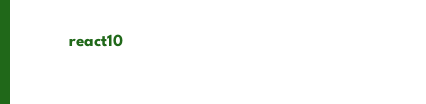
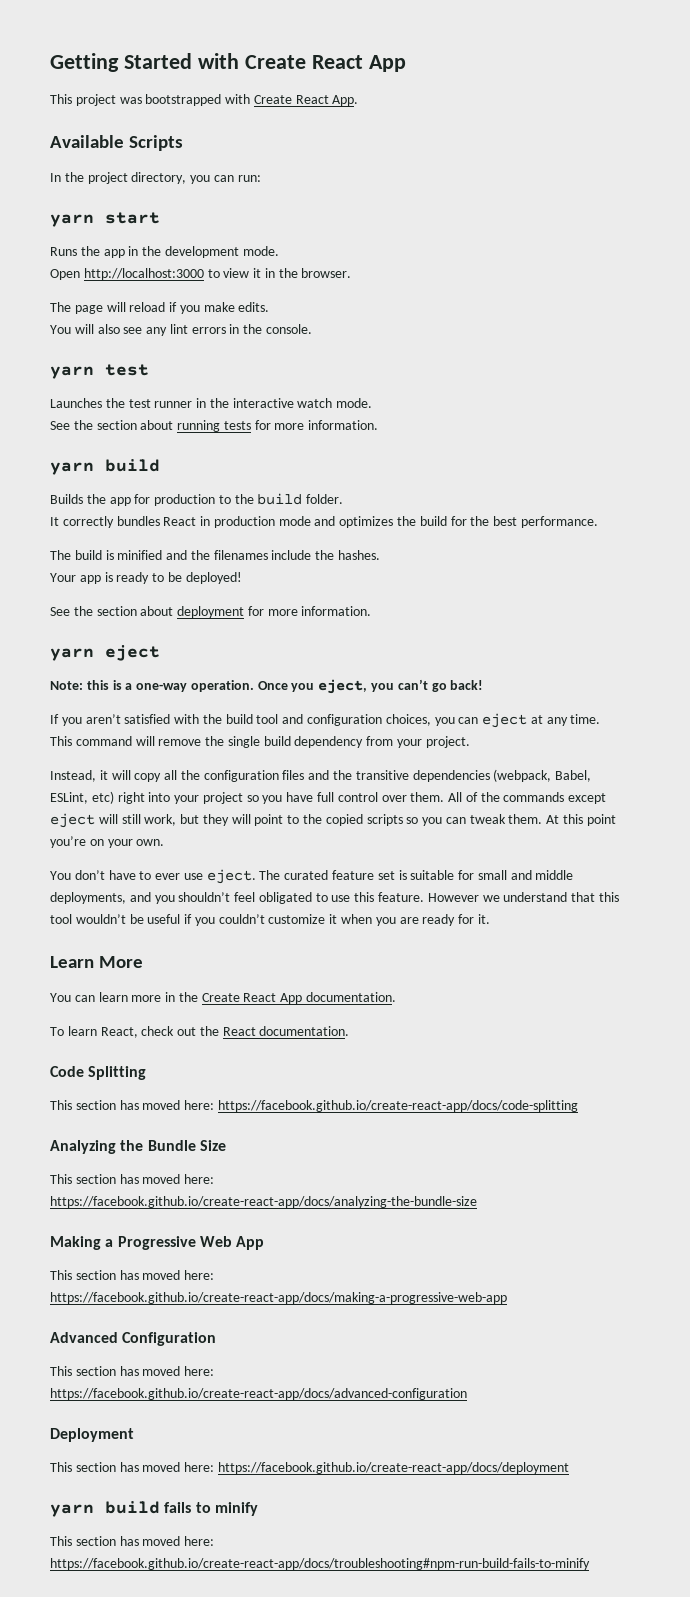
[69,34,123,47] react10 -> [50,53,406,72] [50,94,359,106] [50,135,184,151] [50,172,261,184] [50,212,160,227] [50,246,279,258] [50,268,352,280] [50,302,270,314] [50,324,313,336] [50,364,149,379] [50,398,373,408] [50,420,379,432] [50,459,160,475] [50,493,344,506] [50,516,598,528] [50,550,381,560] [50,572,242,584] [50,606,372,618] [50,645,160,661] [50,679,484,694] [50,713,601,728] [50,736,470,748] [50,769,592,782] [50,791,607,804] [50,813,616,828] [50,836,165,848] [50,869,574,884] [50,892,619,904] [50,914,490,926] [50,956,144,968] [50,992,397,1004] [50,1026,350,1038] [50,1066,147,1080] [50,1100,578,1112] [50,1140,226,1154] [50,1174,215,1184] [50,1196,477,1208] [50,1236,265,1250] [50,1270,215,1280] [50,1292,507,1304] [50,1332,217,1346] [50,1366,215,1376] [50,1388,467,1400] [50,1428,134,1442] [50,1462,569,1474] [50,1501,258,1517] [50,1536,215,1546] [50,1558,590,1570] Getting Started with Create React App // This project was bootstrapped with Create React App. // Available Scripts // In the project directory, you can run: // yarn start // Runs the app in the development mode. // Open http://localhost:3000 to view it in the browser. // The page will reload if you make edits. // You will also see any lint errors in the console. // yarn test // Launches the test runner in the interactive watch mode. // See the section about running tests for more information. // yarn build // Builds the app for production to the build folder. // It correctly bundles React in production mode and optimizes the build for the best performance. // The build is minified and the filenames include the hashes. // Your app is ready to be deployed! // See the section about deployment for more information. // yarn eject // Note: this is a one-way operation. Once you eject, you can’t go back! // If you aren’t satisfied with the build tool and configuration choices, you can eject at any time. This command will remove the single build dependency from your project. // Instead, it will copy all the configuration files and the transitive dependencies (webpack, Babel, ESLint, etc) right into your project so you have full control over them. All of the commands except eject will still work, but they will point to the copied scripts so you can tweak them. At this point you’re on your own. // You don’t have to ever use eject. The curated feature set is suitable for small and middle deployments, and you shouldn’t feel obligated to use this feature. However we understand that this tool wouldn’t be useful if you couldn’t customize it when you are ready for it. // Learn More // You can learn more in the Create React App documentation. // To learn React, check out the React documentation. // Code Splitting // This section has moved here: https://facebook.github.io/create-react-app/docs/code-splitting // Analyzing the Bundle Size // This section has moved here: https://facebook.github.io/create-react-app/docs/analyzing-the-bundle-size // Making a Progressive Web App // This section has moved here: https://facebook.github.io/create-react-app/docs/making-a-progressive-web-app // Advanced Configuration // This section has moved here: https://facebook.github.io/create-react-app/docs/advanced-configuration // Deployment // This section has moved here: https://facebook.github.io/create-react-app/docs/deployment // yarn build fails to minify // This section has moved here: https://facebook.github.io/create-react-app/docs/troubleshooting#npm-run-build-fails-to-minify

